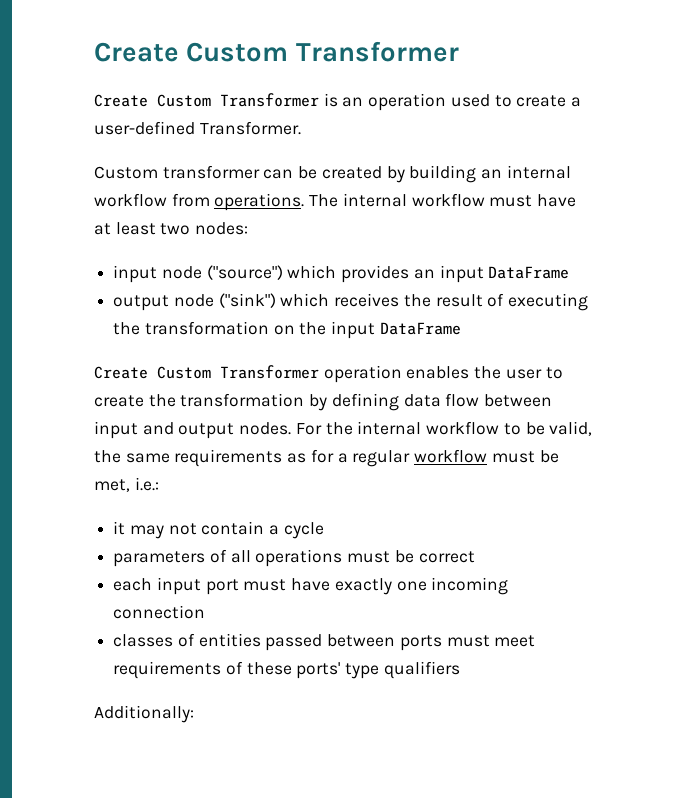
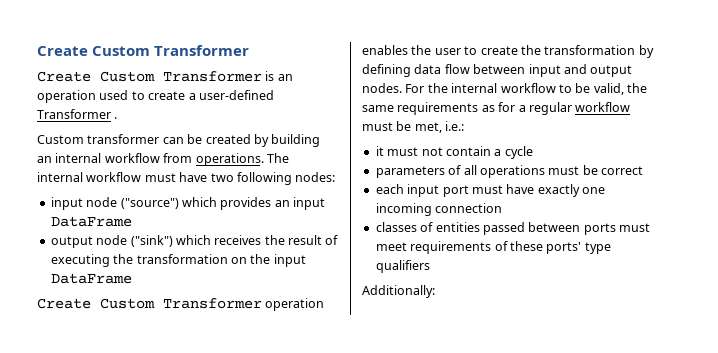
[199,121,301,135] Transformer. -> [37,109,118,119] Transformer .
[94,222,191,235] at least two -> [210,172,292,185] two following
[129,525,164,539] may -> [387,147,419,156] must

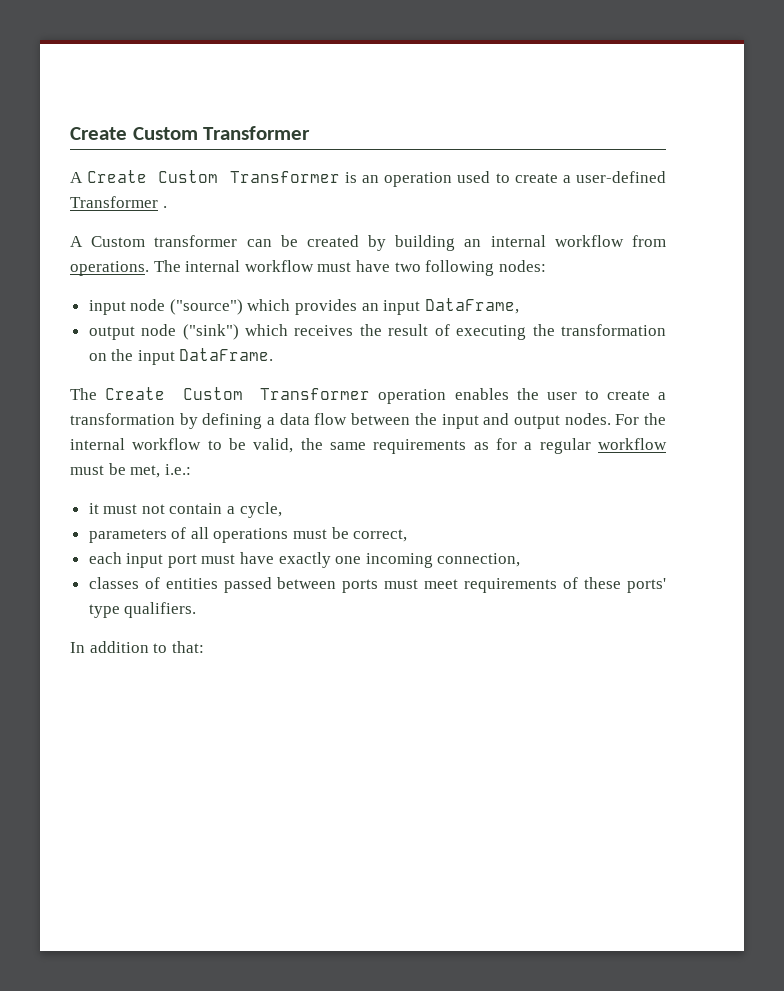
(250, 50) none -> [70,172,83,183] A
(118, 118) none -> [70,236,83,247] A
[50,216,132,227] DataFrame -> [424,298,519,314] DataFrame,
[50,273,132,284] DataFrame // -> [179,348,274,361] [70,388,97,400] DataFrame. // The
[520,45,541,55] the -> [658,392,666,400] a
(411, 70) none -> [267,417,276,425] a
(526, 69) none -> [414,413,437,425] the
[504,146,533,159] cycle -> [239,502,282,518] cycle,
[601,166,643,175] correct -> [353,529,408,542] correct,
[435,203,503,213] connection -> [437,553,521,567] connection,
[375,260,430,273] [362,285,435,298] qualifiers // Additionally: -> [124,602,197,618] [70,641,204,653] qualifiers. // In addition to that:

